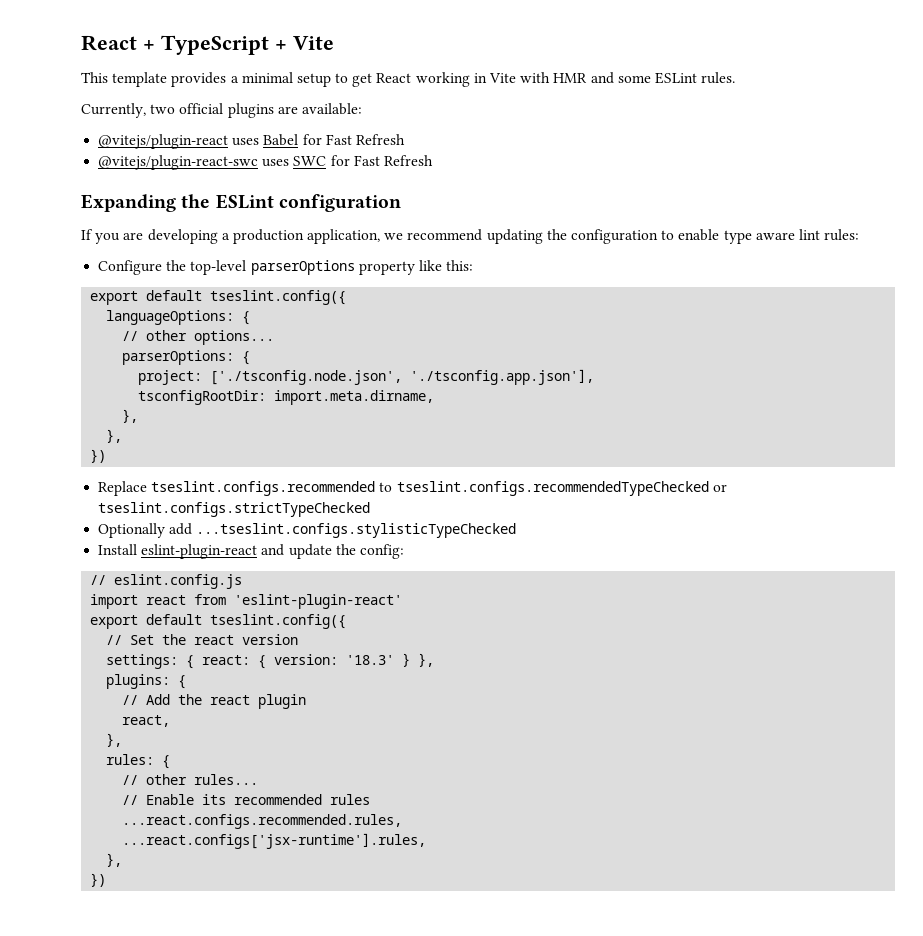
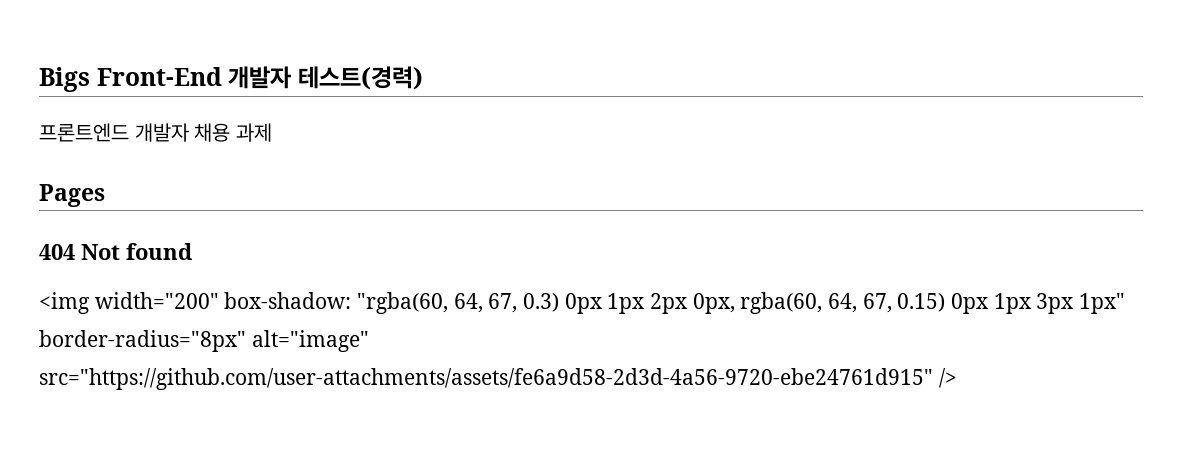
[81,35,334,55] [81,72,736,87] [81,103,362,118] [98,134,405,149] [98,155,433,170] [81,194,401,212] [81,229,860,244] [98,260,474,275] [90,290,347,305] [106,310,251,325] [122,330,275,345] [122,350,251,365] [138,369,595,385] [138,390,435,405] [122,409,139,423] [106,429,123,443] [90,449,107,463] [98,481,727,496] [98,502,371,517] [98,523,517,538] [98,544,404,559] [90,574,243,589] [90,594,403,609] [90,614,347,629] [106,634,299,645] [106,653,435,669] [106,674,187,689] [122,694,307,709] [122,715,171,727] [106,733,123,747] [106,754,171,769] [122,774,259,785] [122,794,371,805] [122,814,403,829] [122,833,427,849] [106,853,123,867] [90,873,107,887] React + TypeScript + Vite // This template provides a minimal setup to get React working in Vite with HMR and some ESLint rules. // Currently, two official plugins are available: // @vitejs/plugin-react uses Babel for Fast Refresh // @vitejs/plugin-react-swc uses SWC for Fast Refresh // Expanding the ESLint configuration // If you are developing a production application, we recommend updating the configuration to enable type aware lint rules: // Configure the top-level parserOptions property like this: // export default tseslint.config({ // languageOptions: { // // other options... // parserOptions: { // project: ['./tsconfig.node.json', './tsconfig.app.json'], // tsconfigRootDir: import.meta.dirname, // }, // }, // }) // Replace tseslint.configs.recommended to tseslint.configs.recommendedTypeChecked or tseslint.configs.strictTypeChecked // Optionally add ...tseslint.configs.stylisticTypeChecked // Install eslint-plugin-react and update the config: // // eslint.config.js // import react from 'eslint-plugin-react' // export default tseslint.config({ // // Set the react version // settings: { react: { version: '18.3' } }, // plugins: { // // Add the react plugin // react, // }, // rules: { // // other rules... // // Enable its recommended rules // ...react.configs.recommended.rules, // ...react.configs['jsx-runtime'].rules, // }, // }) -> [39,66,423,92] [39,123,273,142] [39,184,105,207] [39,243,192,260] [39,292,1126,314] [39,330,369,352] [39,368,957,390] Bigs Front-End 개발자 테스트(경력) // 프론트엔드 개발자 채용 과제 // Pages // 404 Not found // <img width="200" box-shadow: "rgba(60, 64, 67, 0.3) 0px 1px 2px 0px, rgba(60, 64, 67, 0.15) 0px 1px 3px 1px" border-radius="8px" alt="image" src="https://github.com/user-attachments/assets/fe6a9d58-2d3d-4a56-9720-ebe24761d915" />

